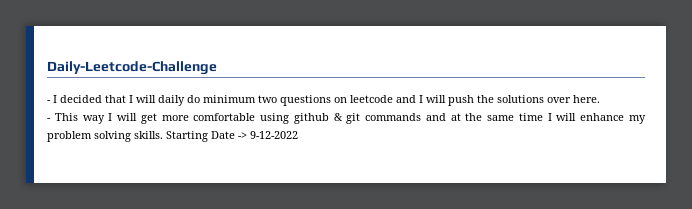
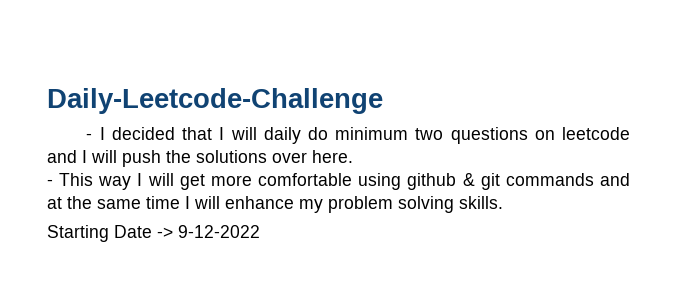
(163, 135) none -> (503, 202) //

